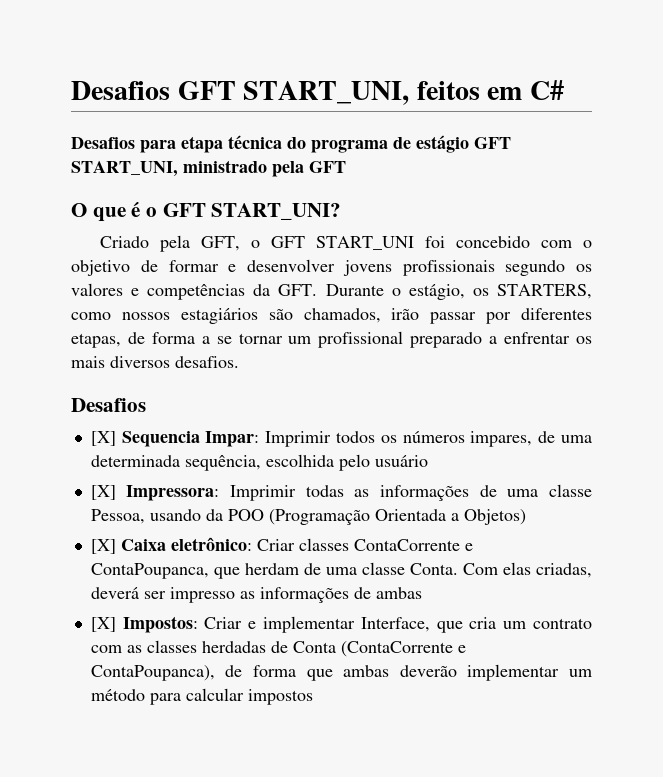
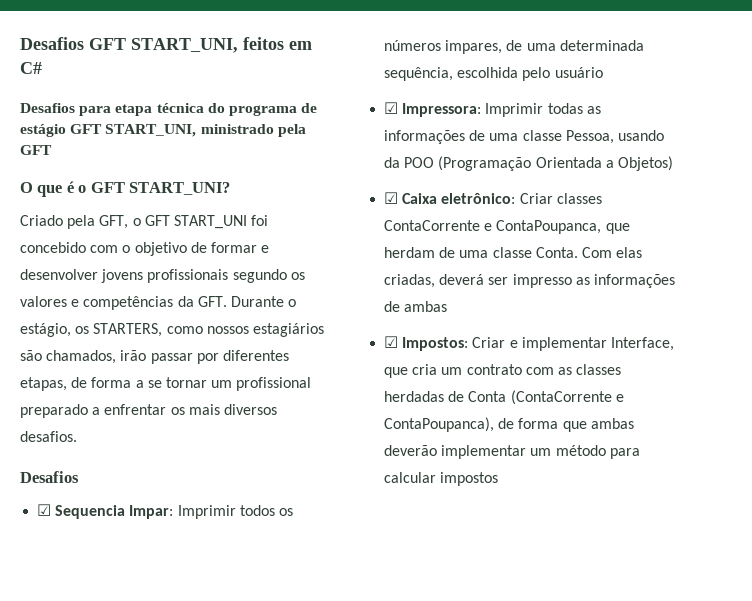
[90,431,116,446] [X] -> [37,504,52,516] ☑
[90,485,116,500] [X] -> [384,102,399,114] ☑
[90,539,116,554] [X] -> [384,192,399,204] ☑
[90,617,116,632] [X] -> [384,336,399,348] ☑

